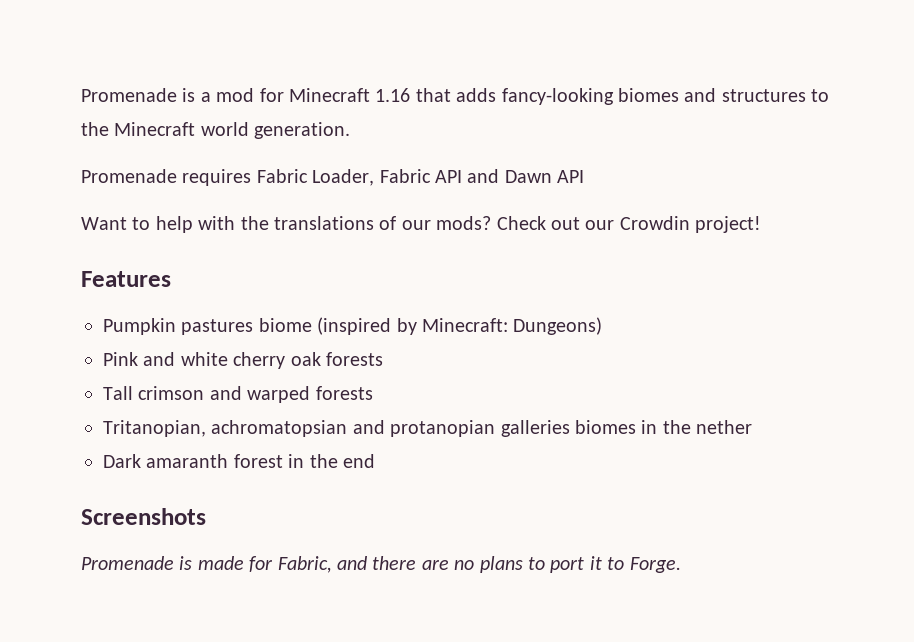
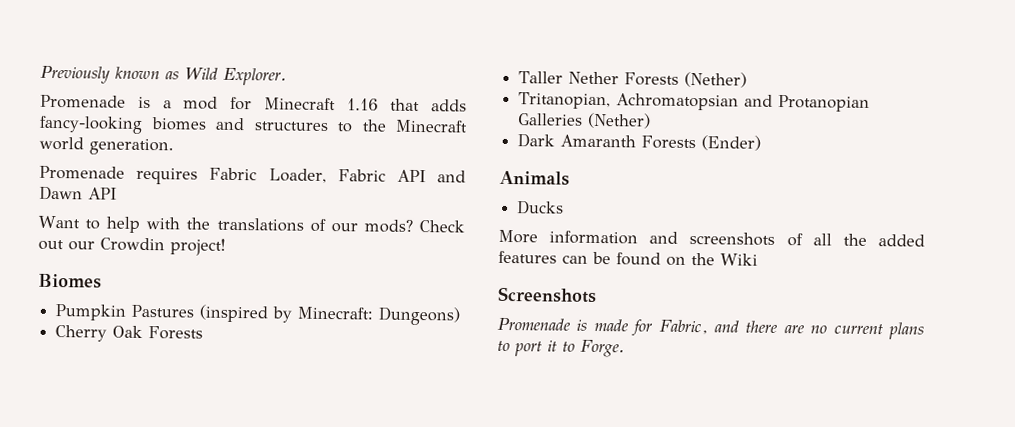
(81, 95) none -> [40,65,287,86] Previously known as Wild Explorer. //
[81,271,171,287] Features -> [38,273,102,289] Biomes
[181,318,312,335] pastures biome -> [131,304,195,318] Pastures
[103,352,383,369] [103,386,373,403] [103,420,753,437] [103,454,375,468] Pink and white cherry oak forests // Tall crimson and warped forests // Tritanopian, achromatopsian and protanopian galleries biomes in the nether // Dark amaranth forest in the end -> [55,325,204,342] [518,71,748,88] [518,92,871,112] [517,112,652,129] [517,133,762,151] [499,170,570,186] [516,200,565,215] [498,229,926,247] [498,250,758,266] Cherry Oak Forests // Taller Nether Forests (Nether) // Tritanopian, Achromatopsian and Protanopian Galleries (Nether) // Dark Amaranth Forests (Ender) // Animals // Ducks // More information and screenshots of all the added features can be found on the Wiki
(475, 565) none -> [833,323,883,335] current

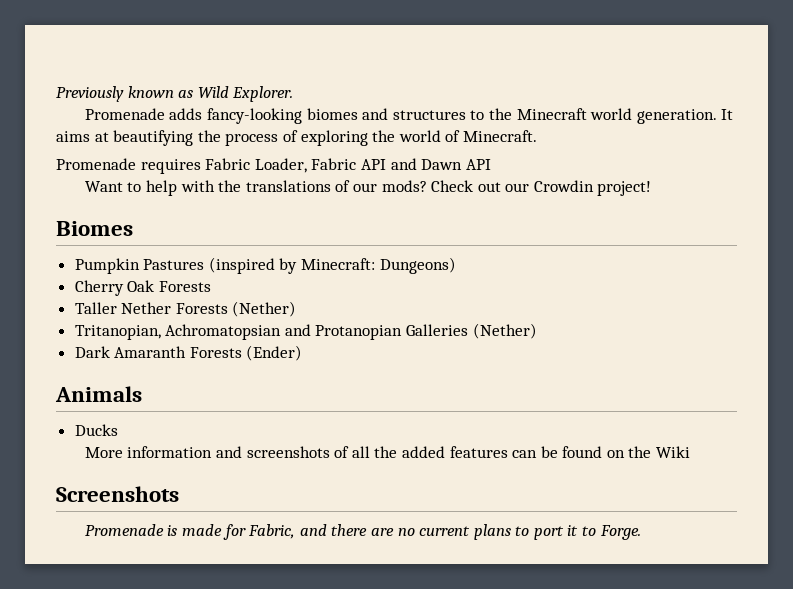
[137,96,421,112] is a mod for Minecraft 1.16 that -> (165, 114) none
(174, 147) none -> [721,109,734,120] [56,130,537,146] It aims at beautifying the process of exploring the world of Minecraft.

